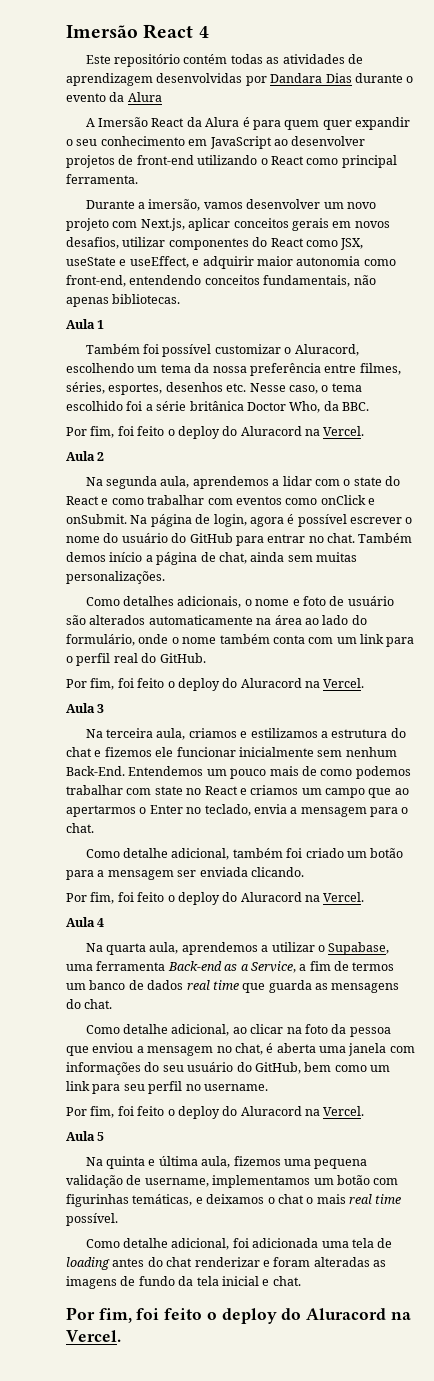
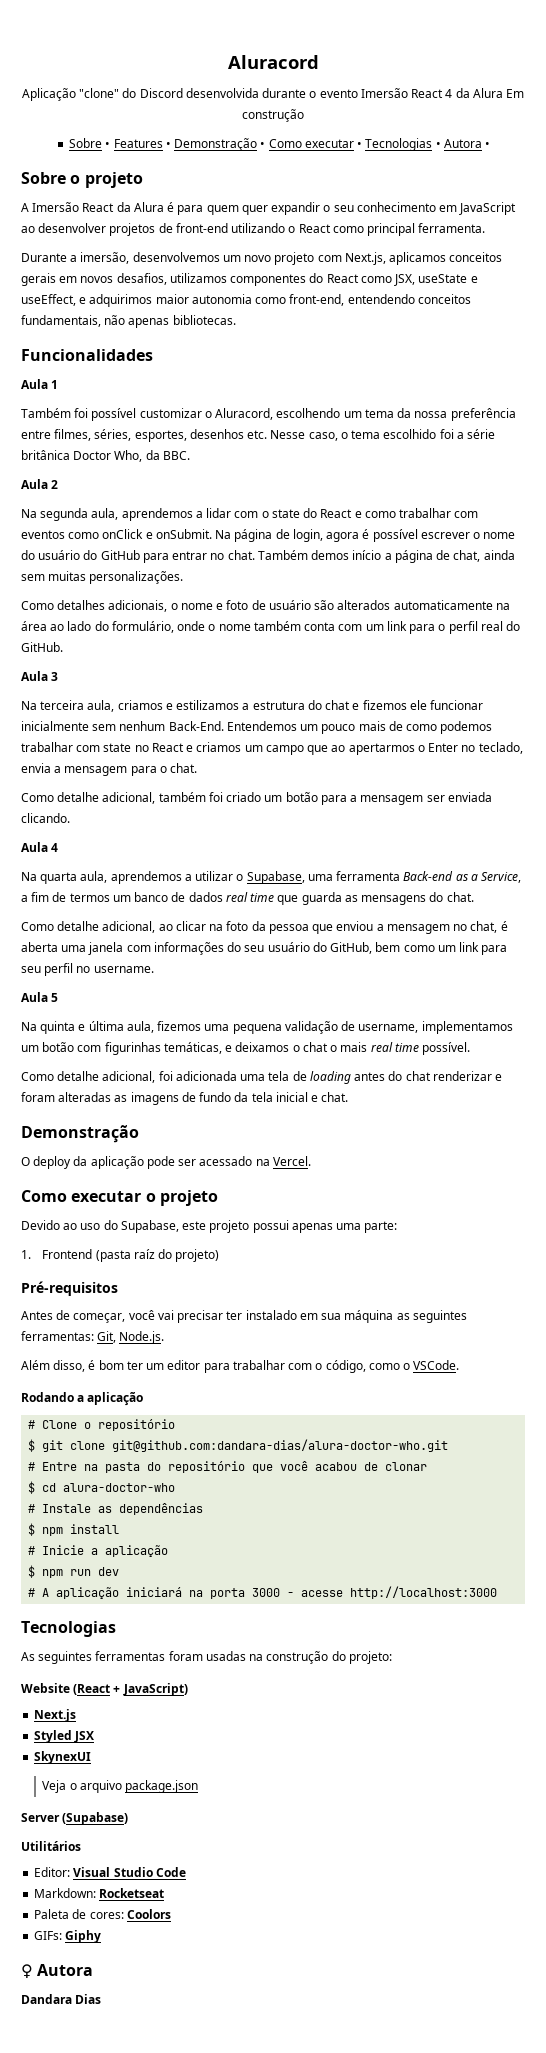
[66,24,209,39] [85,54,363,67] [66,73,414,86] [66,92,162,102] Imersão React 4 // Este repositório contém todas as atividades de aprendizagem desenvolvidas por Dandara Dias durante o evento da Alura -> [227,55,319,69] [21,88,525,101] [242,109,304,122] [69,138,491,151] [21,172,143,188] Aluracord // Aplicação "clone" do Discord desenvolvida durante o evento Imersão React 4 da Alura Em construção // Sobre • Features • Demonstração • Como executar • Tecnologias • Autora • // Sobre o projeto
[203,199,321,209] vamos desenvolver -> [132,252,220,262] desenvolvemos
[188,218,231,231] aplicar -> [389,252,447,265] aplicamos
[122,237,166,247] utilizar -> [169,273,227,283] utilizamos
[202,256,254,269] adquirir -> [89,294,153,307] adquirimos
(181, 299) none -> [21,349,153,361] // Funcionalidades
[66,426,365,439] // Por fim, foi feito o deploy do Aluracord na Vercel. -> (190, 455) none
[66,678,365,691] // Por fim, foi feito o deploy do Aluracord na Vercel. -> (63, 647) none
[66,892,365,905] // Por fim, foi feito o deploy do Aluracord na Vercel. -> (70, 818) none
[66,1106,365,1119] // Por fim, foi feito o deploy do Aluracord na Vercel. -> (154, 969) none
[66,1307,411,1324] [66,1330,121,1342] Por fim, foi feito o deploy do Aluracord na Vercel. -> [21,1125,139,1143] [21,1156,311,1169] [21,1190,218,1206] [21,1220,398,1233] [21,1249,220,1262] [21,1281,118,1296] [21,1310,467,1323] [21,1331,165,1344] [21,1360,460,1373] [21,1392,144,1406] [28,1419,176,1431] [28,1439,449,1452] [28,1461,428,1473] [28,1481,176,1494] [28,1503,204,1515] [28,1523,120,1536] [28,1545,169,1557] [28,1565,120,1578] [28,1586,498,1599] [21,1621,116,1637] [21,1651,392,1664] [21,1683,188,1696] [34,1709,77,1722] [34,1730,95,1743] [34,1751,92,1764] [42,1780,199,1793] [21,1812,129,1825] [21,1841,81,1851] [34,1867,186,1877] [34,1888,165,1898] [34,1909,171,1919] [34,1930,102,1943] [21,1964,94,1979] [21,1994,102,2004] Demonstração // O deploy da aplicação pode ser acessado na Vercel. // Como executar o projeto // Devido ao uso do Supabase, este projeto possui apenas uma parte: // 1. Frontend (pasta raíz do projeto) // Pré-requisitos // Antes de começar, você vai precisar ter instalado em sua máquina as seguintes ferramentas: Git, Node.js. // Além disso, é bom ter um editor para trabalhar com o código, como o VSCode. // Rodando a aplicação // # Clone o repositório // $ git clone git@github.com:dandara-dias/alura-doctor-who.git // # Entre na pasta do repositório que você acabou de clonar // $ cd alura-doctor-who // # Instale as dependências // $ npm install // # Inicie a aplicação // $ npm run dev // # A aplicação iniciará na porta 3000 - acesse http://localhost:3000 // Tecnologias // As seguintes ferramentas foram usadas na construção do projeto: // Website (React + JavaScript) // Next.js // Styled JSX // SkynexUI // Veja o arquivo package.json // Server (Supabase) // Utilitários // Editor: Visual Studio Code // Markdown: Rocketseat // Paleta de cores: Coolors // GIFs: Giphy // ♀ Autora // Dandara Dias

